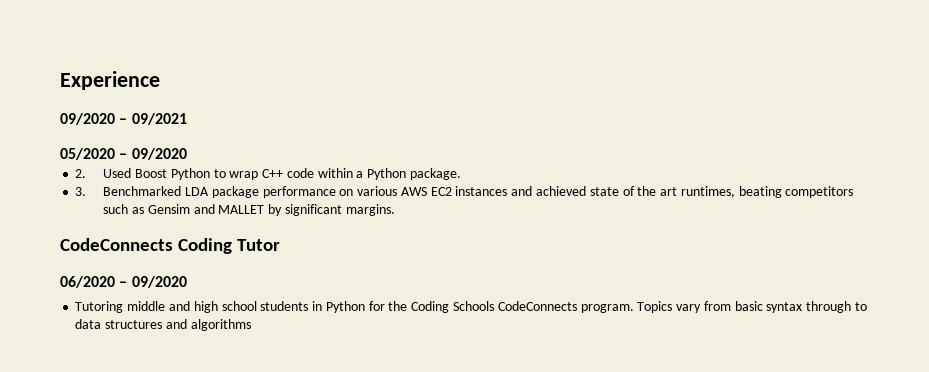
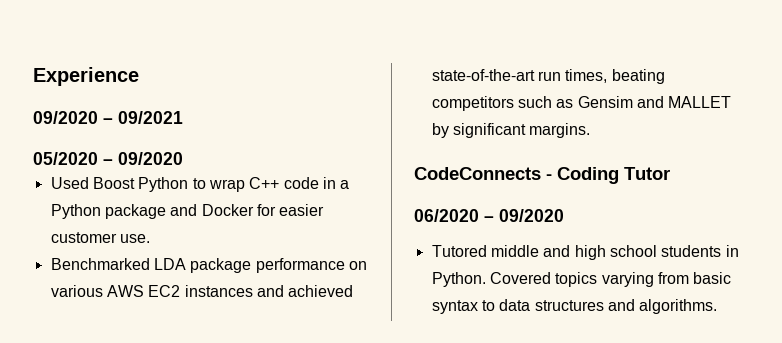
[75,169,87,178] 2. -> (183, 158) none
[317,168,353,178] within -> [322,177,336,189] in
[410,168,462,180] [75,187,87,196] package. // 3. -> [104,204,325,219] [50,232,150,243] package and Docker for easier customer use. //
[589,186,735,198] state of the art runtimes, -> [431,69,608,83] state-of-the-art run times,
(173, 244) none -> [546,174,552,180] -
[75,301,124,313] Tutoring -> [431,245,487,257] Tutored
[325,301,702,313] Python for the Coding Schools CodeConnects program. Topics vary -> [431,272,654,287] Python. Covered topics varying
[806,301,852,313] through -> (478, 307) none
[190,319,251,331] algorithms -> [639,299,718,314] algorithms.

